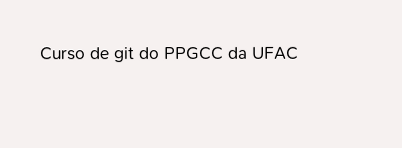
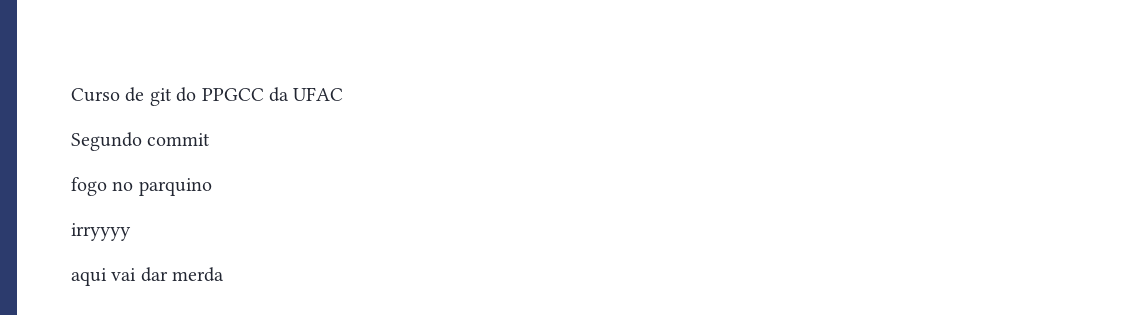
(298, 53) none -> [71,132,211,151] [71,177,212,196] [71,223,131,241] [71,267,225,286] // Segundo commit // fogo no parquino // irryyyy // aqui vai dar merda

